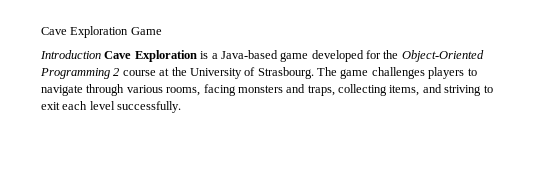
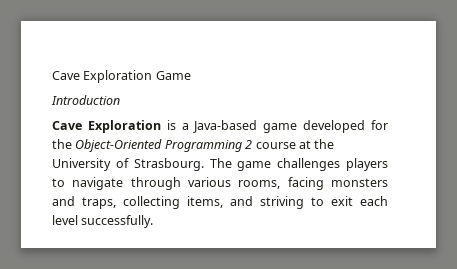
(101, 54) none -> (120, 100) //

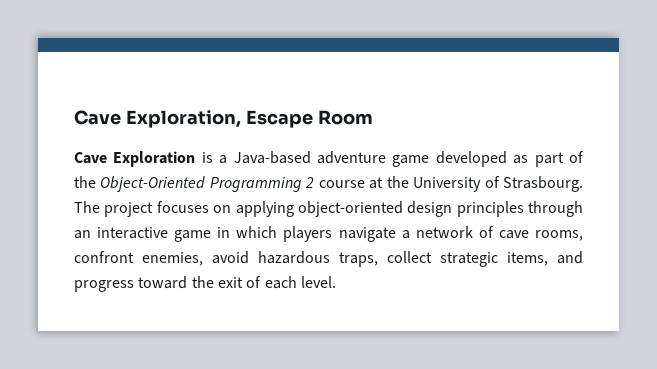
[52,70,191,83] [51,95,120,105] Cave Exploration Game // Introduction -> [74,110,373,128] Cave Exploration, Escape Room
(258, 126) none -> [317,151,386,164] adventure
[371,120,388,130] for -> [513,151,584,167] as part of
[237,158,389,171] [52,177,389,190] [52,196,388,209] [52,215,154,228] game challenges players to navigate through various rooms, facing monsters and traps, collecting items, and striving to exit each level successfully. -> [104,201,583,217] [74,226,583,242] [74,251,583,267] [74,276,336,292] project focuses on applying object-oriented design principles through an interactive game in which players navigate a network of cave rooms, confront enemies, avoid hazardous traps, collect strategic items, and progress toward the exit of each level.

